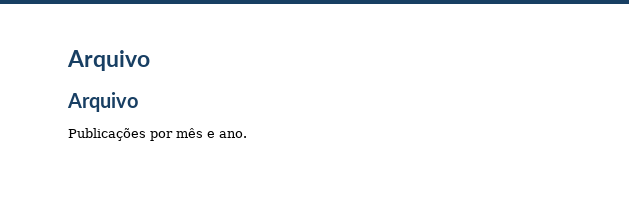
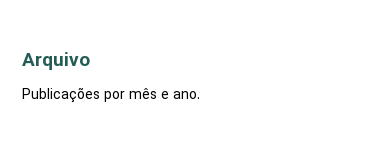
[67,50,150,71] [67,92,138,112] Arquivo // Arquivo -> [22,52,90,70] Arquivo

